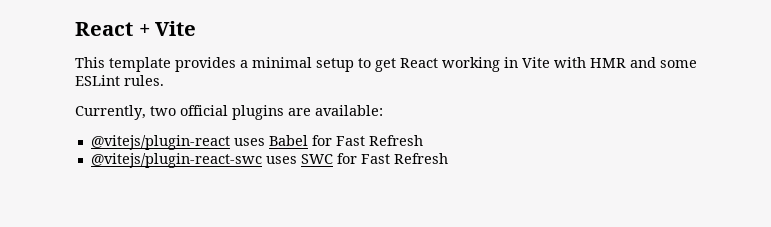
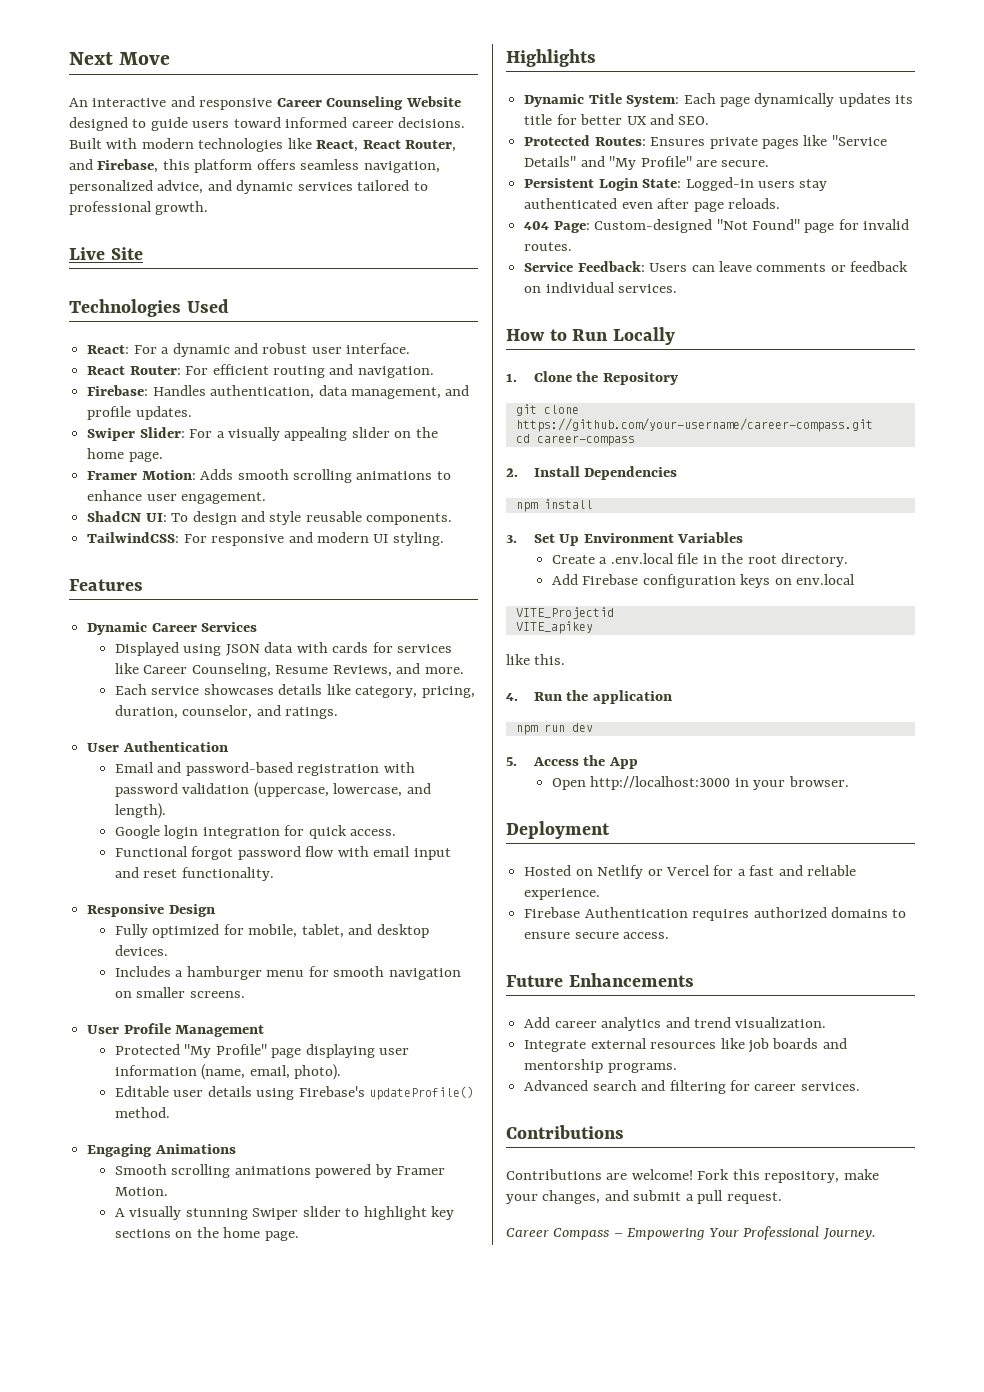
[75,21,197,36] [75,57,697,72] [75,75,164,86] [75,105,383,120] [90,135,423,150] [90,153,448,168] React + Vite // This template provides a minimal setup to get React working in Vite with HMR and some ESLint rules. // Currently, two official plugins are available: // @vitejs/plugin-react uses Babel for Fast Refresh // @vitejs/plugin-react-swc uses SWC for Fast Refresh -> [69,52,171,65] [69,96,461,110] [69,117,466,131] [69,138,457,152] [69,159,440,173] [69,180,428,194] [69,201,209,215] [69,247,143,260] [69,299,229,317] [87,343,411,357] [87,364,434,378] [87,385,470,399] [87,406,192,420] [87,427,438,441] [87,448,163,462] [87,469,451,483] [87,490,267,504] [87,511,453,525] [87,532,444,546] [69,579,143,591] [87,622,258,635] [114,642,453,656] [114,663,464,677] [114,684,475,698] [114,705,339,719] [87,741,228,752] [114,762,415,776] [114,782,431,798] [114,803,166,819] [114,825,397,839] [114,846,451,860] [114,867,274,881] [87,904,215,917] [114,924,429,938] [114,945,168,956] [114,966,461,980] [114,987,245,998] [87,1023,265,1037] [114,1044,410,1058] [114,1064,342,1080] [114,1086,475,1100] [114,1107,170,1118] [87,1144,236,1157] [114,1164,446,1178] [114,1187,168,1196] [114,1206,455,1220] [114,1227,299,1241] [506,49,596,67] [524,93,914,107] [524,114,710,125] [524,135,887,149] [524,156,770,170] [524,177,828,191] [524,198,780,212] [524,219,910,233] [524,242,573,251] [524,261,909,272] [524,282,678,293] [506,327,675,345] [506,371,678,385] [515,404,579,416] [515,418,873,432] [515,434,635,446] [506,466,678,480] [515,499,593,512] [506,532,744,546] [551,553,849,567] [551,574,856,588] [515,607,614,619] [515,621,593,634] [506,654,566,665] [506,690,672,704] [515,723,593,735] [506,755,638,769] [551,776,849,790] [506,821,610,839] [524,865,857,879] [524,888,601,900] [524,907,907,921] [524,932,670,939] [506,973,694,987] [524,1017,827,1031] [524,1038,847,1053] [524,1059,677,1073] [524,1080,860,1094] [506,1125,624,1139] [506,1169,879,1183] [506,1190,782,1204] [506,1226,876,1240] Next Move // An interactive and responsive Career Counseling Website designed to guide users toward informed career decisions. Built with modern technologies like React, React Router, and Firebase, this platform offers seamless navigation, personalized advice, and dynamic services tailored to professional growth. // Live Site // Technologies Used // React: For a dynamic and robust user interface. // React Router: For efficient routing and navigation. // Firebase: Handles authentication, data management, and profile updates. // Swiper Slider: For a visually appealing slider on the home page. // Framer Motion: Adds smooth scrolling animations to enhance user engagement. // ShadCN UI: To design and style reusable components. // TailwindCSS: For responsive and modern UI styling. // Features // Dynamic Career Services // Displayed using JSON data with cards for services like Career Counseling, Resume Reviews, and more. // Each service showcases details like category, pricing, duration, counselor, and ratings. // User Authentication // Email and password-based registration with password validation (uppercase, lowercase, and length). // Google login integration for quick access. // Functional forgot password flow with email input and reset functionality. // Responsive Design // Fully optimized for mobile, tablet, and desktop devices. // Includes a hamburger menu for smooth navigation on smaller screens. // User Profile Management // Protected "My Profile" page displaying user information (name, email, photo). // Editable user details using Firebase's updateProfile() method. // Engaging Animations // Smooth scrolling animations powered by Framer Motion. // A visually stunning Swiper slider to highlight key sections on the home page. // Highlights // Dynamic Title System: Each page dynamically updates its title for better UX and SEO. // Protected Routes: Ensures private pages like "Service Details" and "My Profile" are secure. // Persistent Login State: Logged-in users stay authenticated even after page reloads. // 404 Page: Custom-designed "Not Found" page for invalid routes. // Service Feedback: Users can leave comments or feedback on individual services. // How to Run Locally // 1. Clone the Repository // git clone https://github.com/your-username/career-compass.git // cd career-compass // 2. Install Dependencies // npm install // 3. Set Up Environment Variables // Create a .env.local file in the root directory. // Add Firebase configuration keys on env.local // VITE_Projectid // VITE_apikey // like this. // 4. Run the application // npm run dev // 5. Access the App // Open http://localhost:3000 in your browser. // Deployment // Hosted on Netlify or Vercel for a fast and reliable experience. // Firebase Authentication requires authorized domains to ensure secure access. // Future Enhancements // Add career analytics and trend visualization. // Integrate external resources like job boards and mentorship programs. // Advanced search and filtering for career services. // Contributions // Contributions are welcome! Fork this repository, make your changes, and submit a pull request. // Career Compass – Empowering Your Professional Journey.

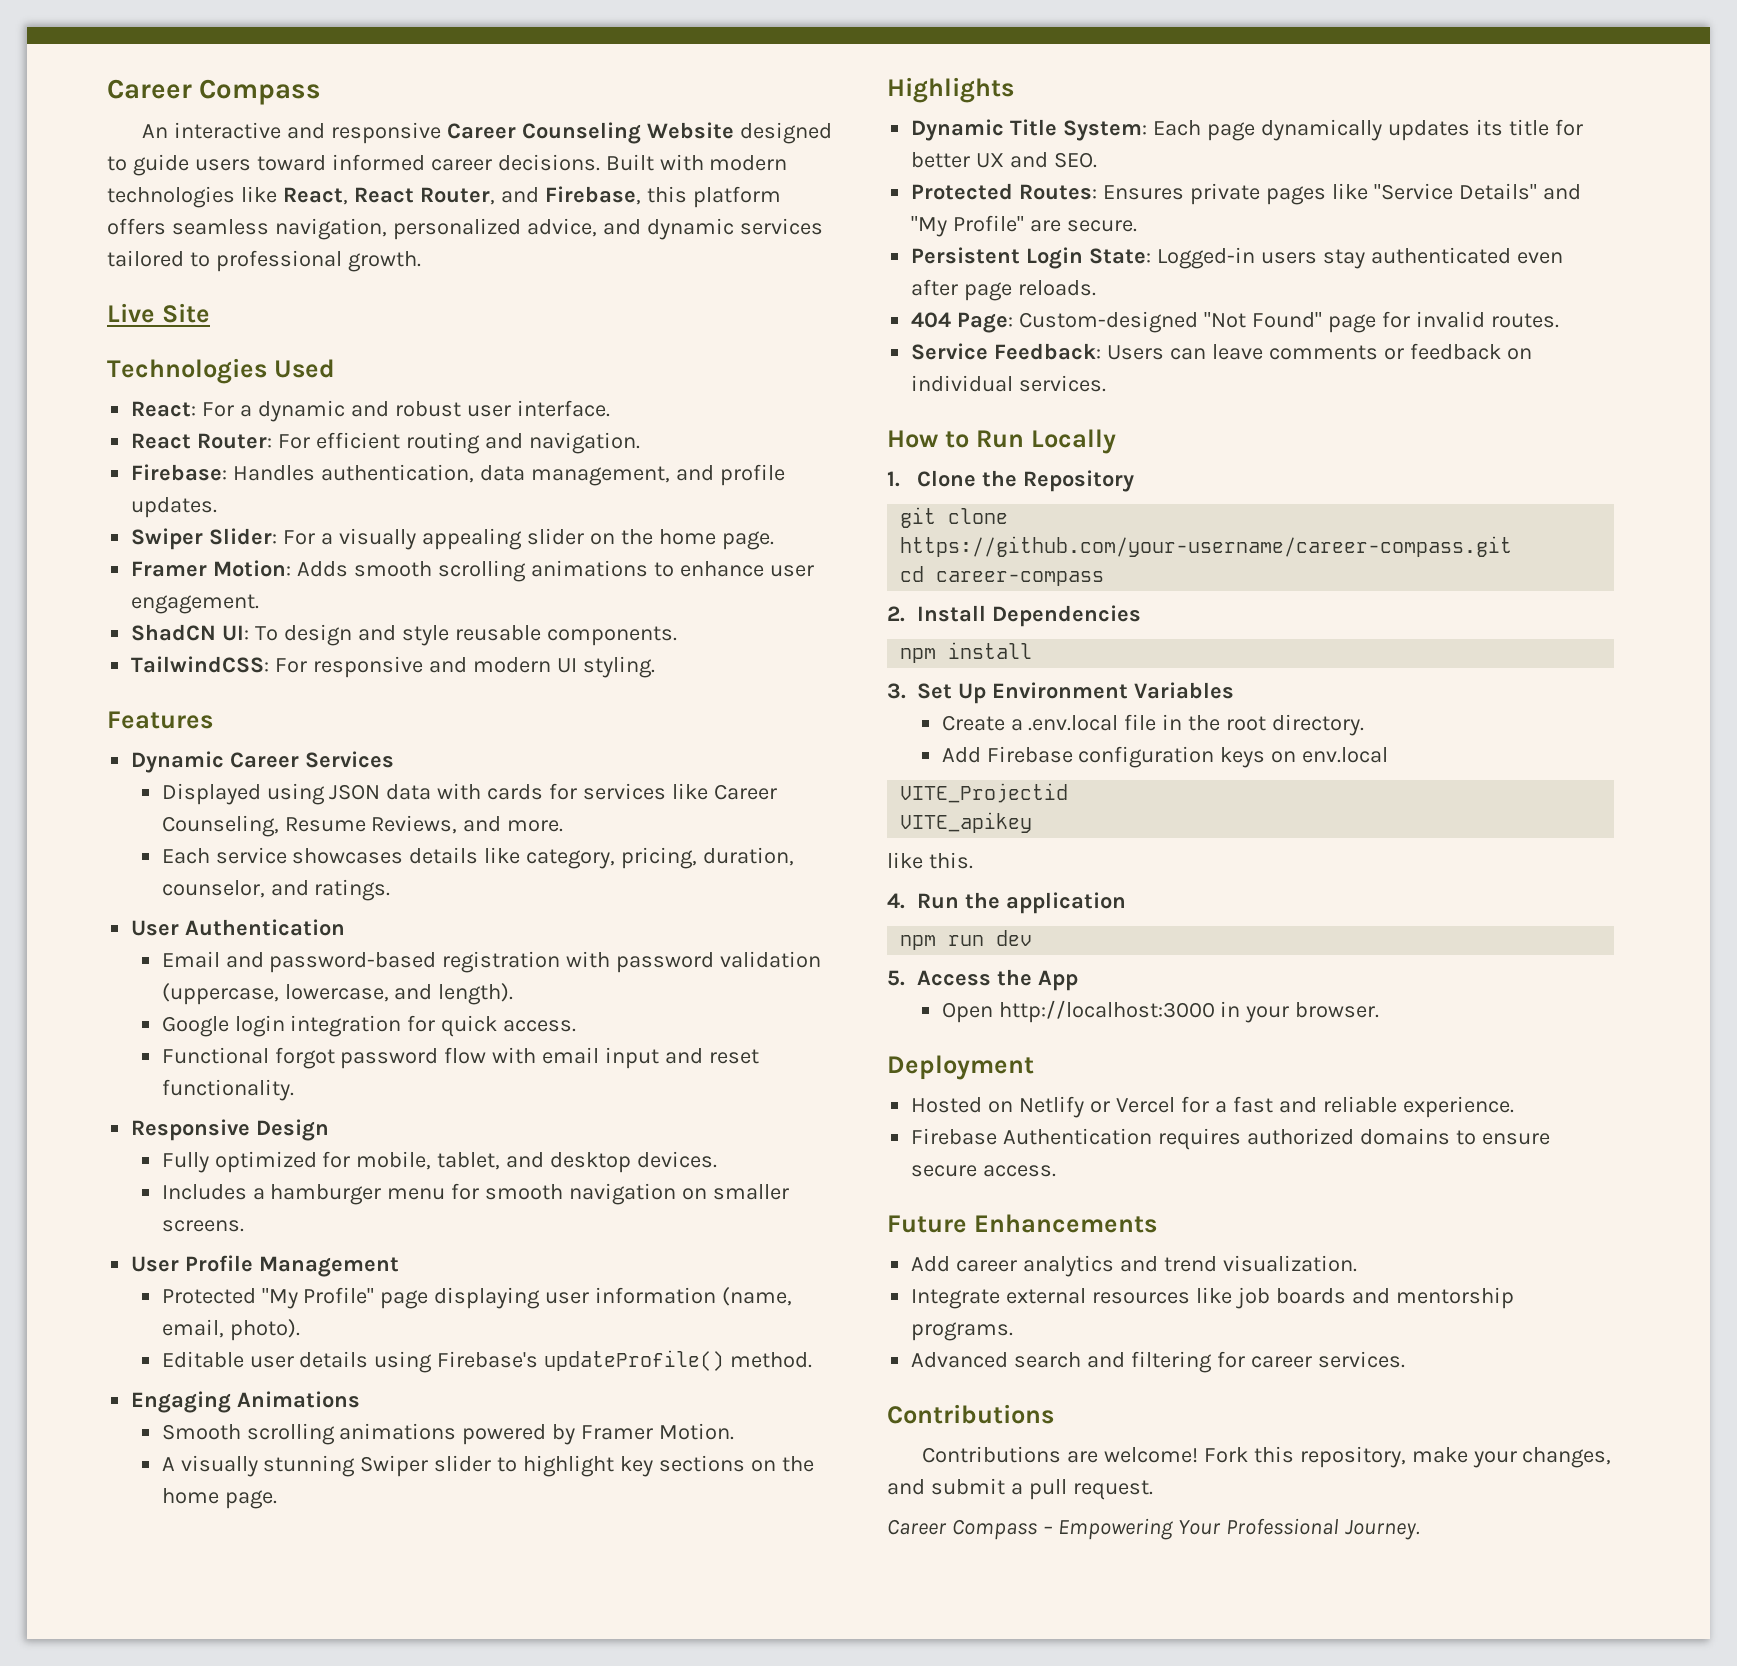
[69,52,171,65] Next Move -> [107,79,322,105] Career Compass

